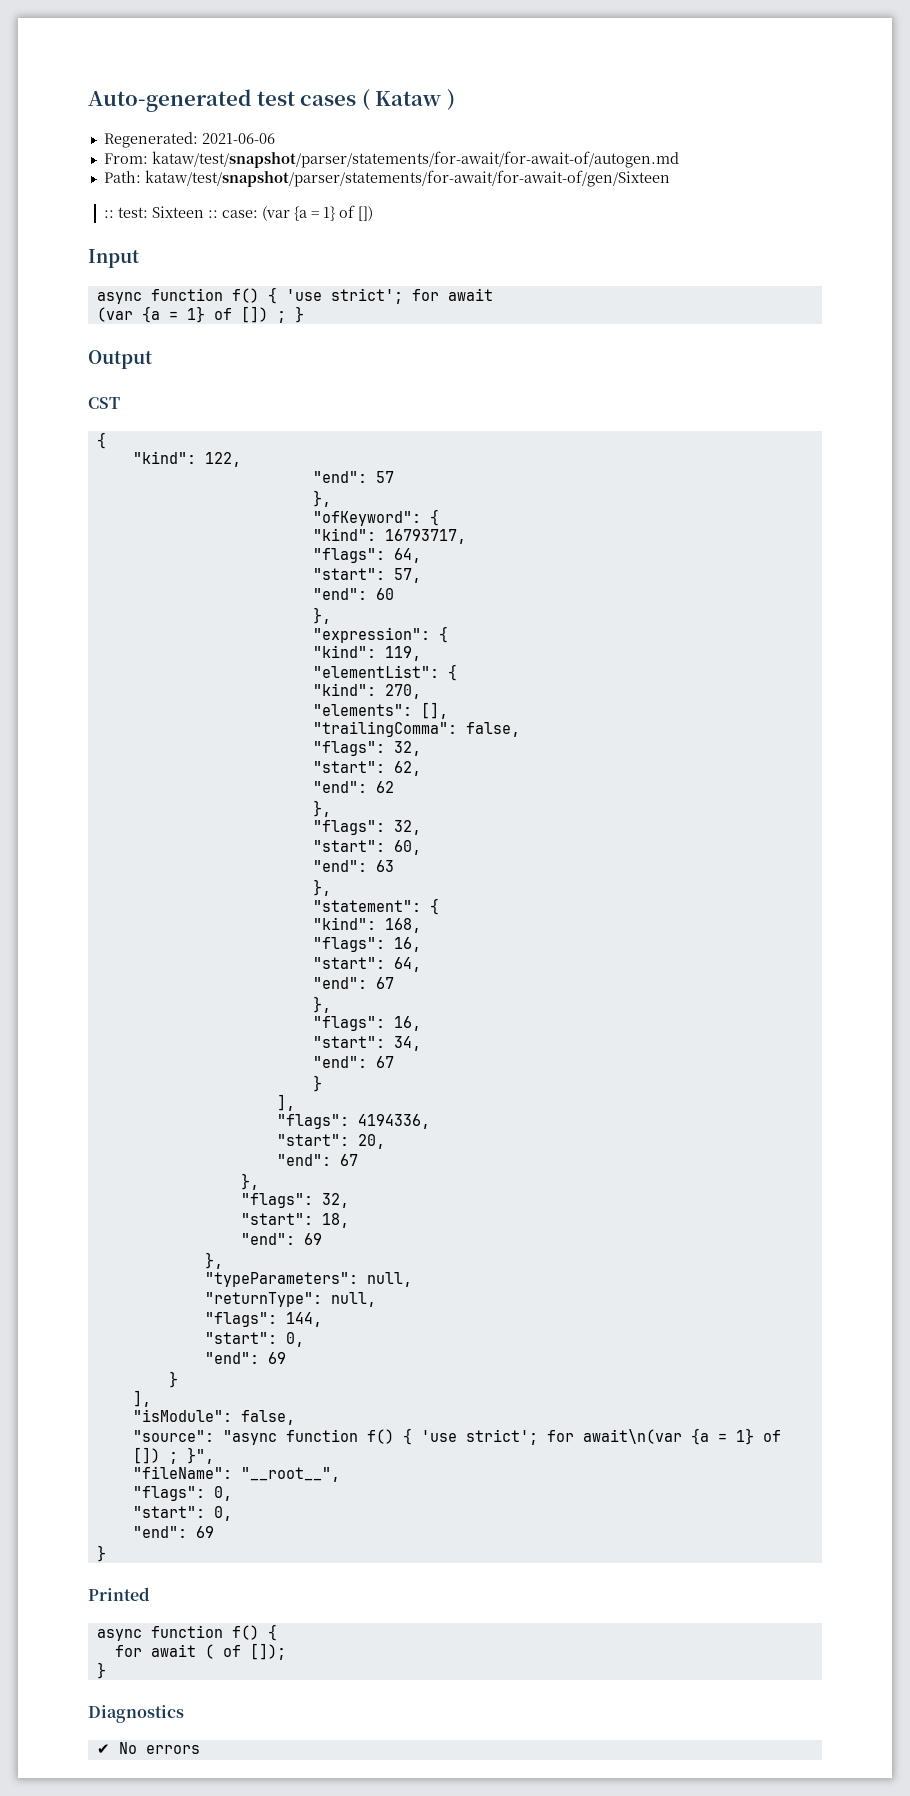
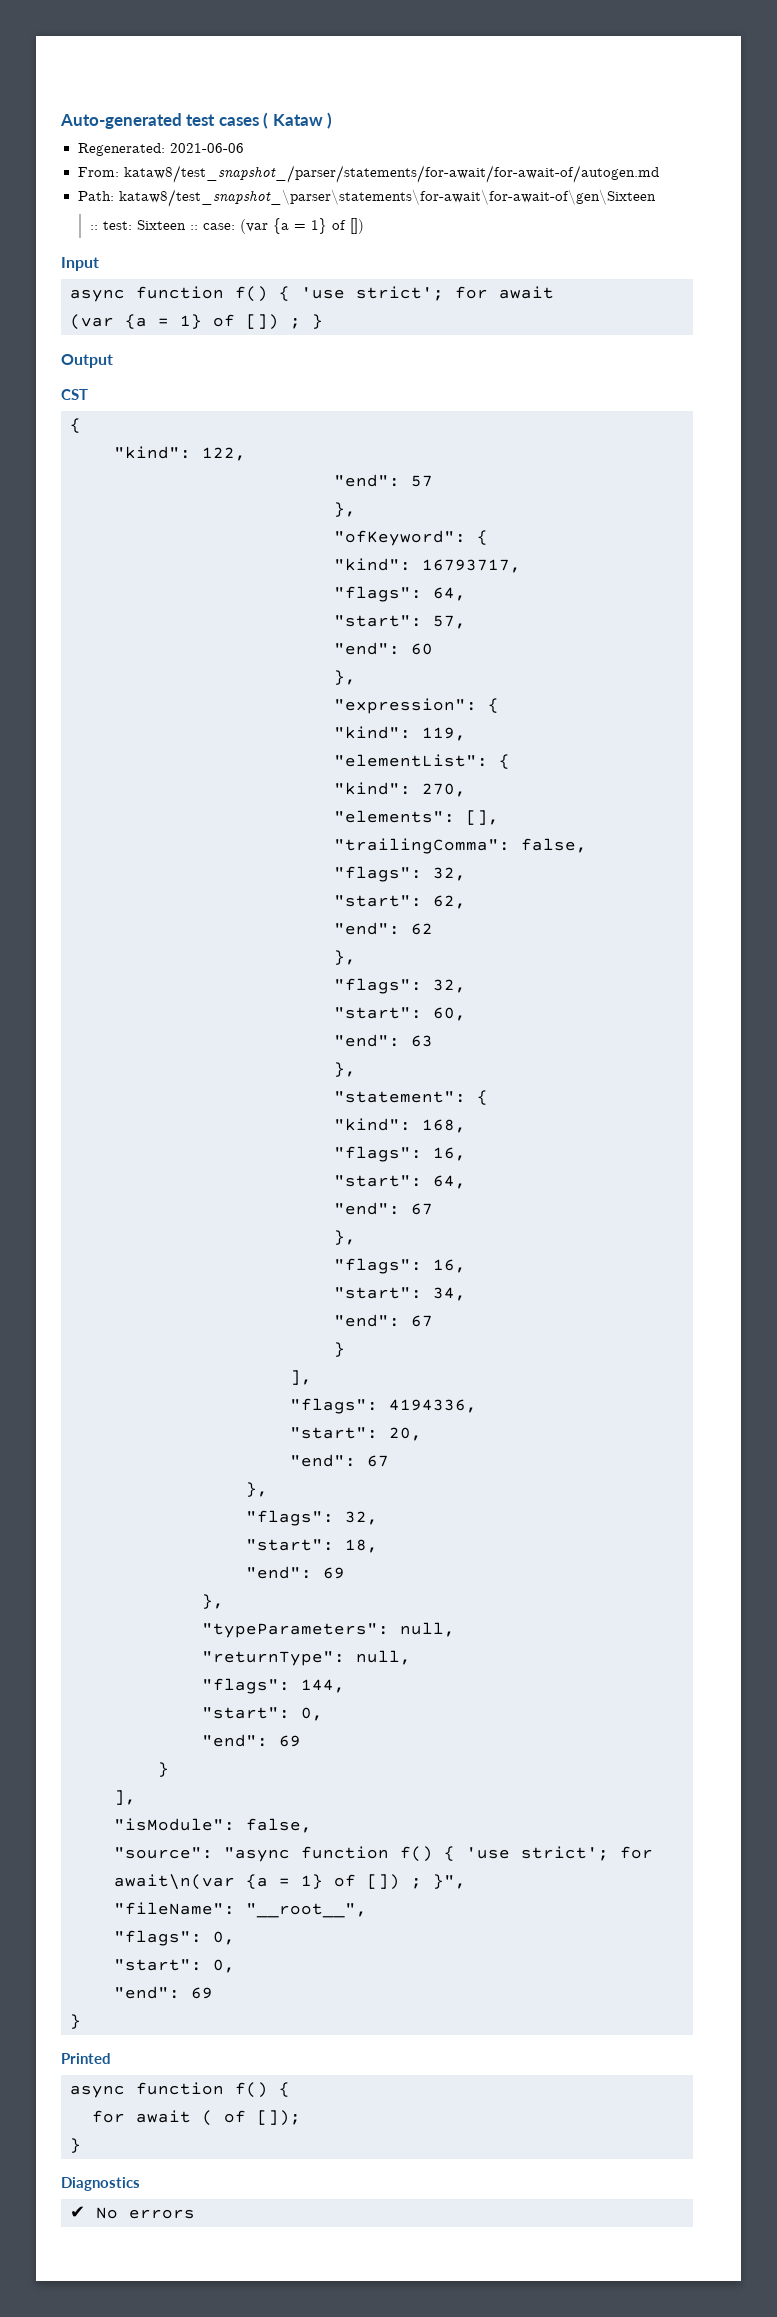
[151,151,679,168] kataw/test/snapshot/parser/statements/for-await/for-await-of/autogen.md -> [123,165,659,183] kataw8/test_snapshot_/parser/statements/for-await/for-await-of/autogen.md
[144,170,670,187] kataw/test/snapshot/parser/statements/for-await/for-await-of/gen/Sixteen -> [118,189,656,207] kataw8/test_snapshot_\parser\statements\for-await\for-await-of\gen\Sixteen

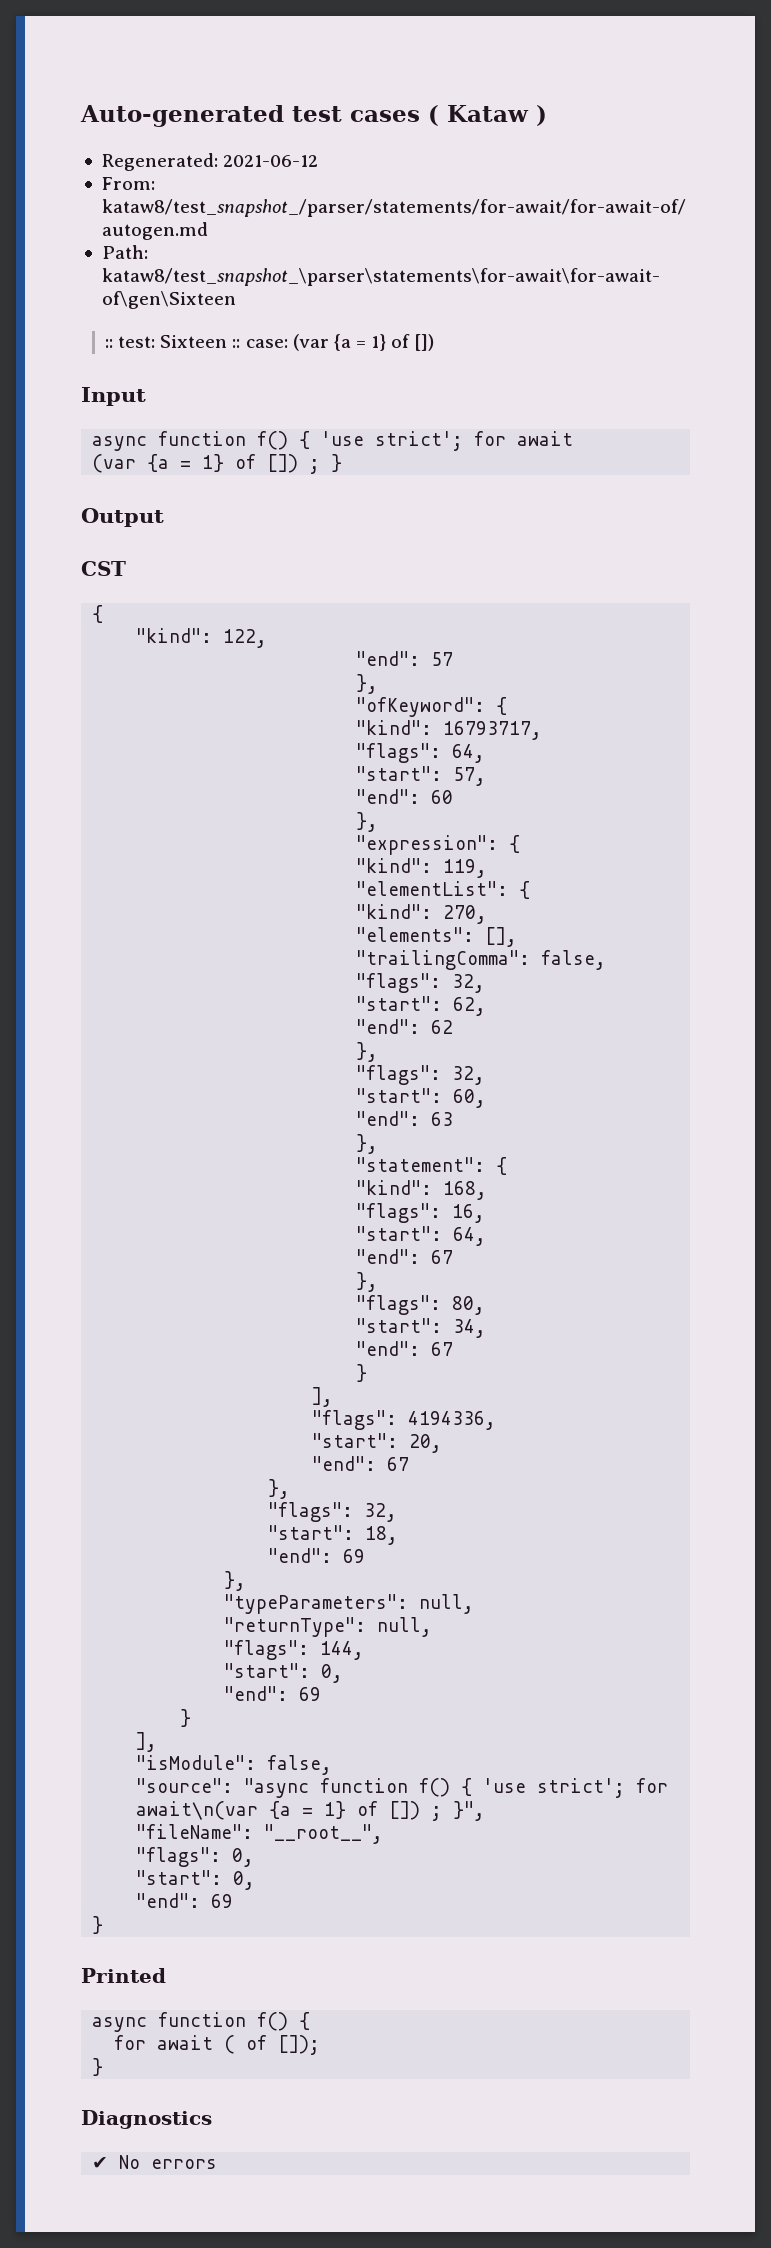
[169,143,244,153] 2021-06-06 -> [223,155,319,167] 2021-06-12
[433,1259,466,1273] 16, -> [452,1296,486,1315] 80,

